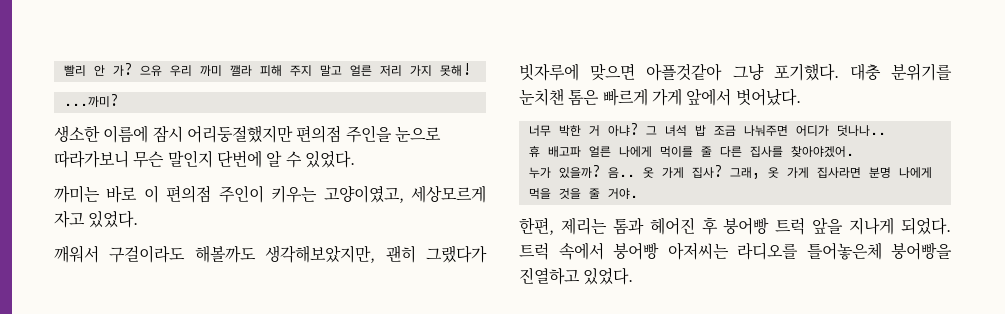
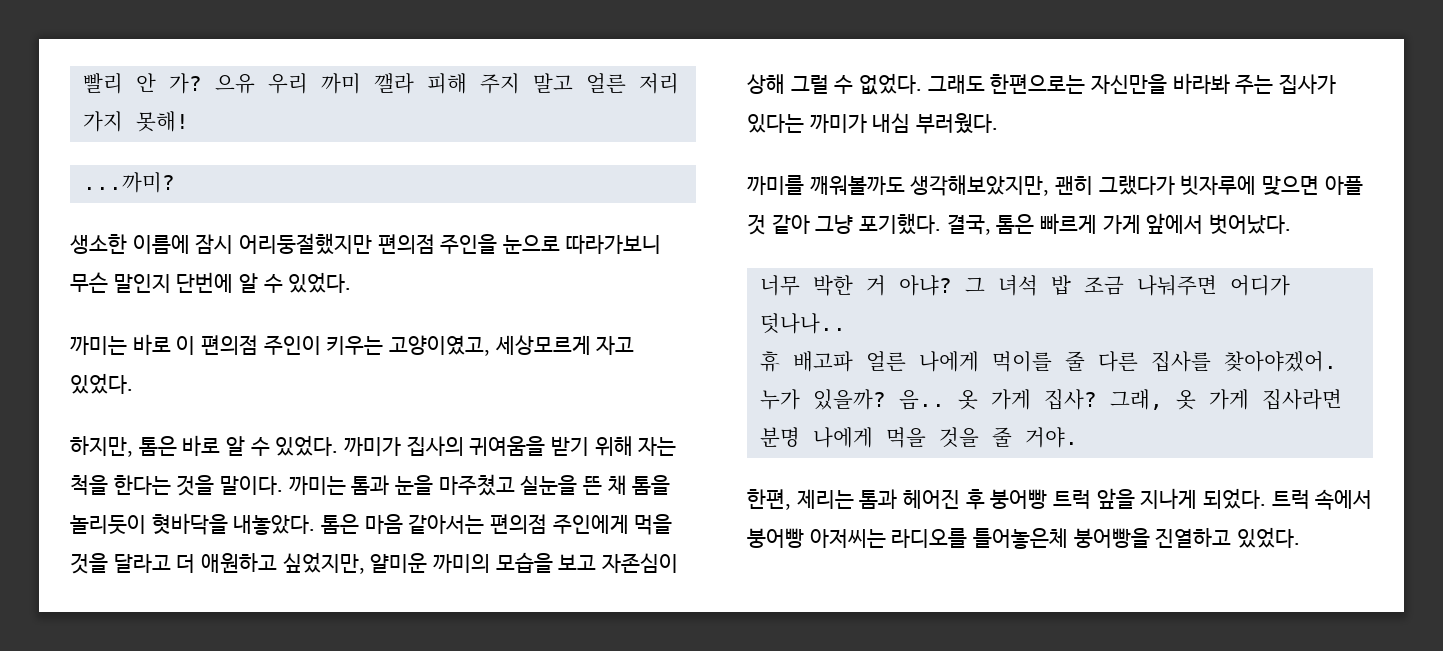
[54,245,256,263] 깨워서 구걸이라도 해볼까도 -> [70,435,677,457] [70,474,671,496] [70,513,673,535] [70,552,679,574] [747,73,1337,95] [747,113,999,134] [747,175,905,195] 하지만, 톰은 바로 알 수 있었다. 까미가 집사의 귀여움을 받기 위해 자는 척을 한다는 것을 말이다. 까미는 톰과 눈을 마주쳤고 실눈을 뜬 채 톰을 놀리듯이 혓바닥을 내놓았다. 톰은 마음 같아서는 편의점 주인에게 먹을 것을 달라고 더 애원하고 싶었지만, 얄미운 까미의 모습을 보고 자존심이 상해 그럴 수 없었다. 그래도 한편으로는 자신만을 바라봐 주는 집사가 있다는 까미가 내심 부러웠다. // 까미를 깨워볼까도
[646,63,953,81] [519,88,564,106] 아플것같아 그냥 포기했다. 대충 분위기를 눈치챈 -> [1324,176,1363,195] [747,213,991,235] 아플 것 같아 그냥 포기했다. 결국,

